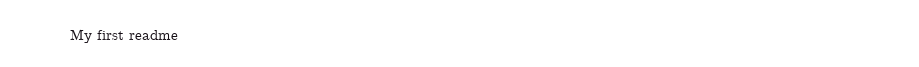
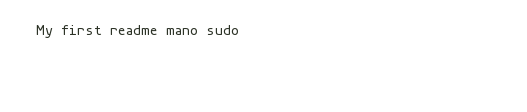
(178, 35) none -> [166,25,239,35] mano sudo

